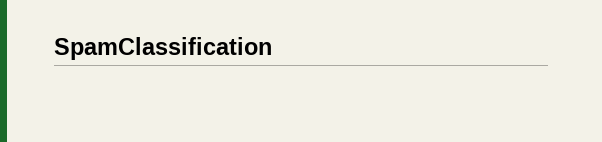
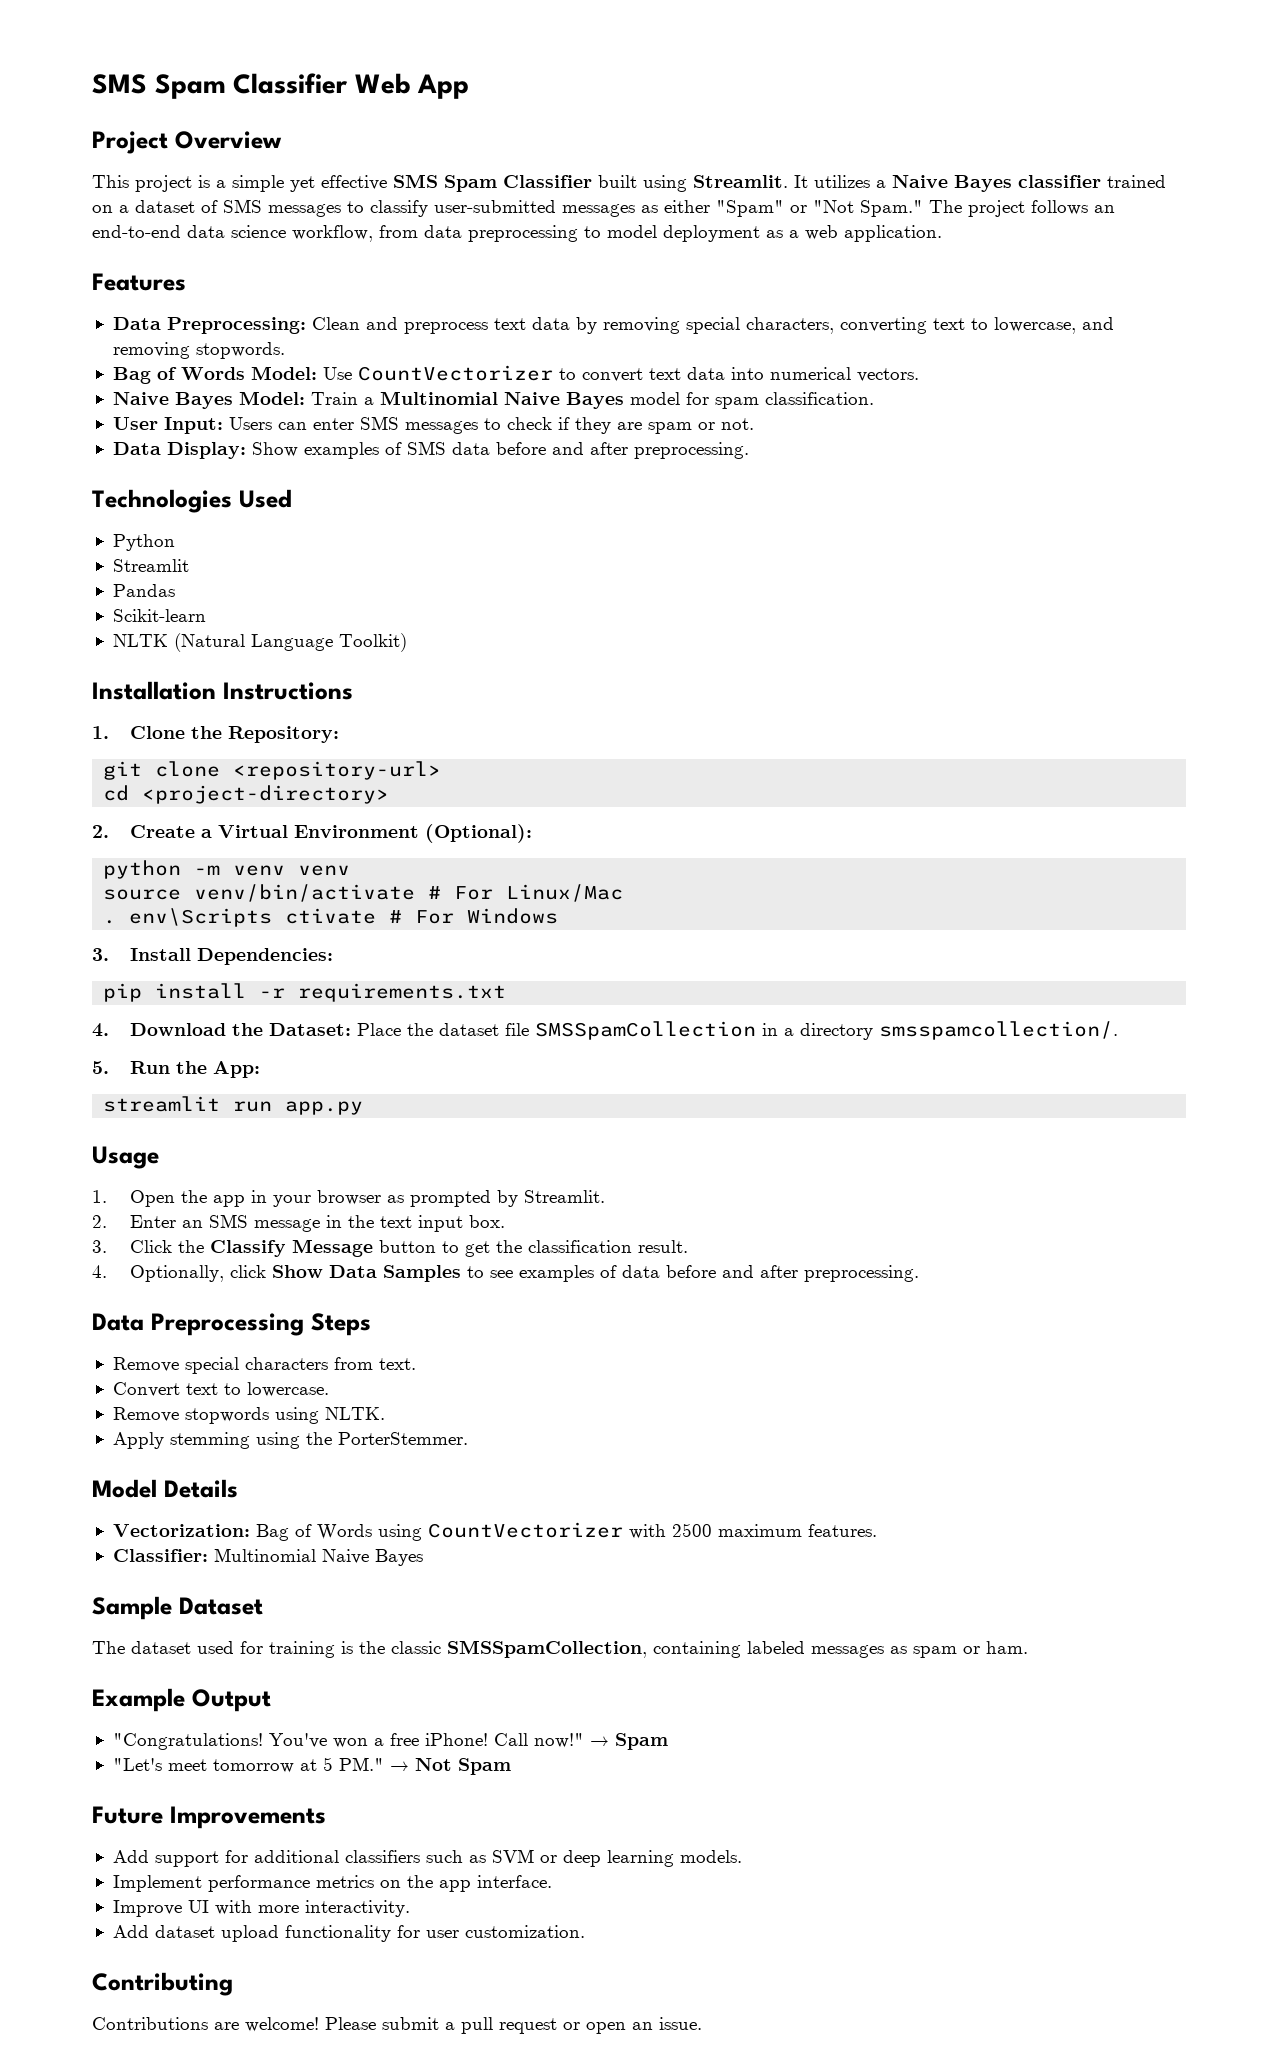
[54,37,272,60] SpamClassification -> [92,73,470,99] [92,131,282,154] [92,174,1166,192] [92,199,1115,217] [92,225,942,242] [92,273,186,291] [112,317,1114,334] [112,342,285,359] [112,365,919,384] [112,391,874,409] [112,416,754,434] [112,441,749,459] [92,489,292,513] [112,534,175,551] [112,559,189,572] [112,584,175,597] [112,609,206,622] [112,633,407,652] [92,681,353,700] [92,726,339,743] [103,761,442,780] [103,785,390,804] [92,824,532,843] [103,860,351,879] [103,884,624,902] [103,908,559,927] [92,948,333,965] [103,983,507,1002] [92,1021,1118,1040] [92,1061,260,1078] [103,1096,364,1115] [92,1146,159,1169] [92,1190,605,1207] [92,1214,505,1232] [92,1239,688,1257] [92,1265,919,1282] [92,1313,371,1336] [112,1357,416,1374] [112,1382,329,1397] [112,1407,385,1424] [112,1432,468,1449] [92,1479,238,1498] [112,1522,877,1541] [112,1548,423,1566] [92,1596,263,1620] [92,1640,1028,1658] [92,1688,271,1712] [112,1733,668,1750] [112,1757,511,1775] [92,1806,326,1829] [112,1849,742,1867] [112,1875,552,1892] [112,1900,410,1917] [112,1925,585,1942] [92,1972,233,1996] [92,2017,702,2034] SMS Spam Classifier Web App // Project Overview // This project is a simple yet effective SMS Spam Classifier built using Streamlit. It utilizes a Naive Bayes classifier trained on a dataset of SMS messages to classify user-submitted messages as either "Spam" or "Not Spam." The project follows an end-to-end data science workflow, from data preprocessing to model deployment as a web application. // Features // Data Preprocessing: Clean and preprocess text data by removing special characters, converting text to lowercase, and removing stopwords. // Bag of Words Model: Use CountVectorizer to convert text data into numerical vectors. // Naive Bayes Model: Train a Multinomial Naive Bayes model for spam classification. // User Input: Users can enter SMS messages to check if they are spam or not. // Data Display: Show examples of SMS data before and after preprocessing. // Technologies Used // Python // Streamlit // Pandas // Scikit-learn // NLTK (Natural Language Toolkit) // Installation Instructions // 1. Clone the Repository: // git clone <repository-url> // cd <project-directory> // 2. Create a Virtual Environment (Optional): // python -m venv venv // source venv/bin/activate # For Linux/Mac // . env\Scripts ctivate # For Windows // 3. Install Dependencies: // pip install -r requirements.txt // 4. Download the Dataset: Place the dataset file SMSSpamCollection in a directory smsspamcollection/. // 5. Run the App: // streamlit run app.py // Usage // 1. Open the app in your browser as prompted by Streamlit. // 2. Enter an SMS message in the text input box. // 3. Click the Classify Message button to get the classification result. // 4. Optionally, click Show Data Samples to see examples of data before and after preprocessing. // Data Preprocessing Steps // Remove special characters from text. // Convert text to lowercase. // Remove stopwords using NLTK. // Apply stemming using the PorterStemmer. // Model Details // Vectorization: Bag of Words using CountVectorizer with 2500 maximum features. // Classifier: Multinomial Naive Bayes // Sample Dataset // The dataset used for training is the classic SMSSpamCollection, containing labeled messages as spam or ham. // Example Output // "Congratulations! You've won a free iPhone! Call now!" → Spam // "Let's meet tomorrow at 5 PM." → Not Spam // Future Improvements // Add support for additional classifiers such as SVM or deep learning models. // Implement performance metrics on the app interface. // Improve UI with more interactivity. // Add dataset upload functionality for user customization. // Contributing // Contributions are welcome! Please submit a pull request or open an issue.

